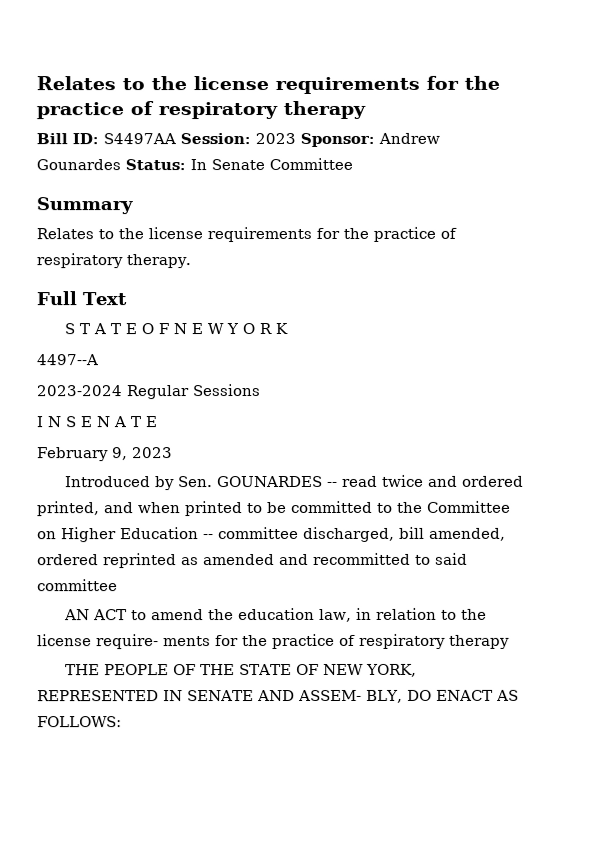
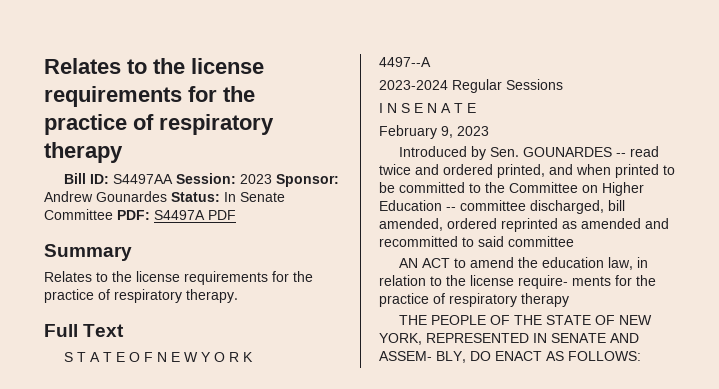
(353, 164) none -> [117,210,236,220] PDF: S4497A PDF

